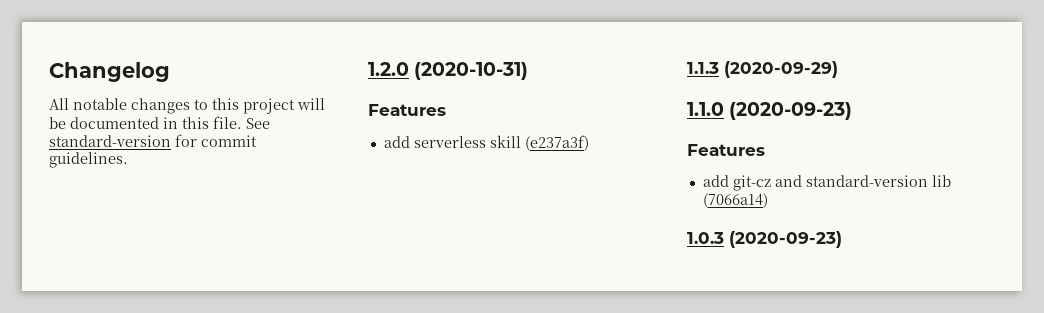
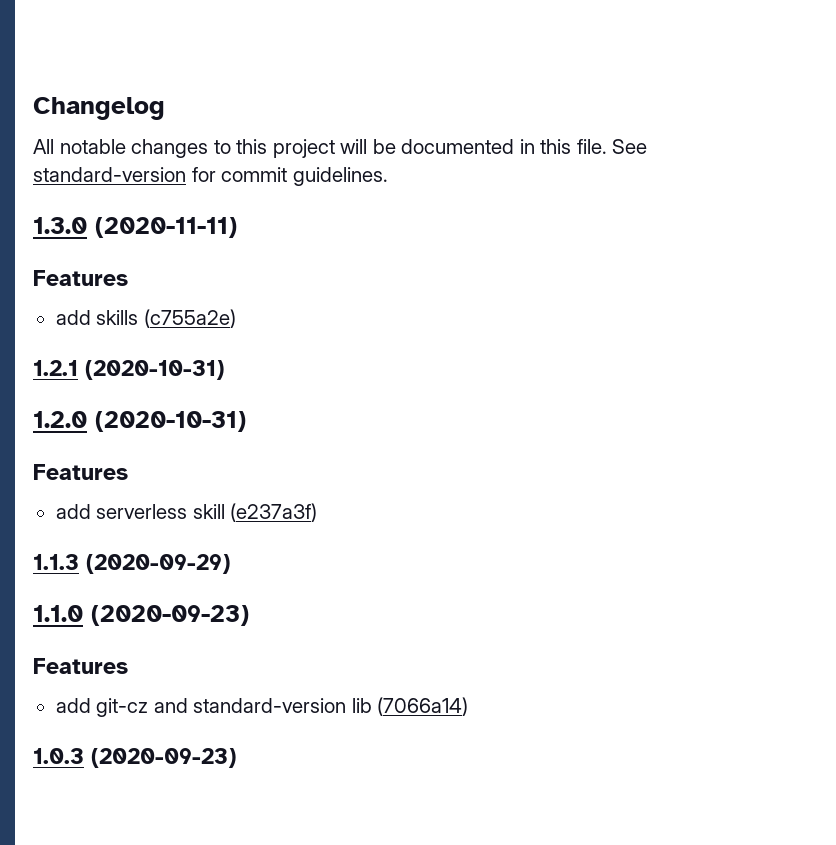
(128, 160) none -> [33,217,237,238] [33,270,128,286] [55,309,236,328] [33,360,224,380] // 1.3.0 (2020-11-11) // Features // add skills (c755a2e) // 1.2.1 (2020-10-31)

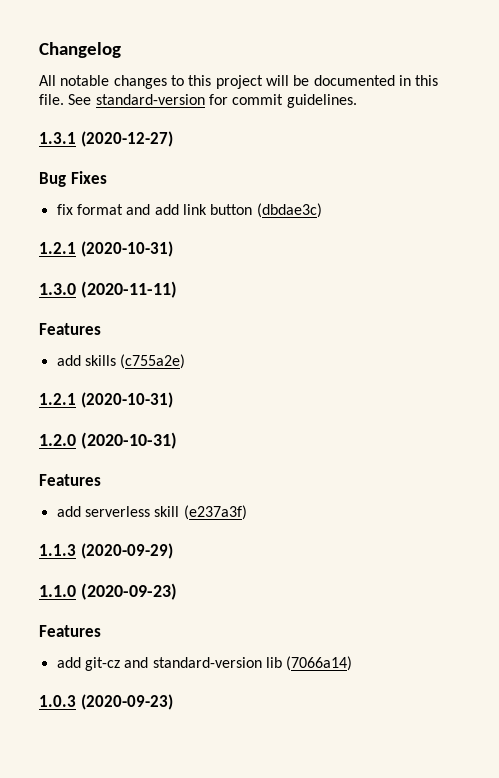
(388, 176) none -> [39,131,173,147] [39,171,107,187] [56,203,322,218] [39,241,173,257] // 1.3.1 (2020-12-27) // Bug Fixes // fix format and add link button (dbdae3c) // 1.2.1 (2020-10-31)

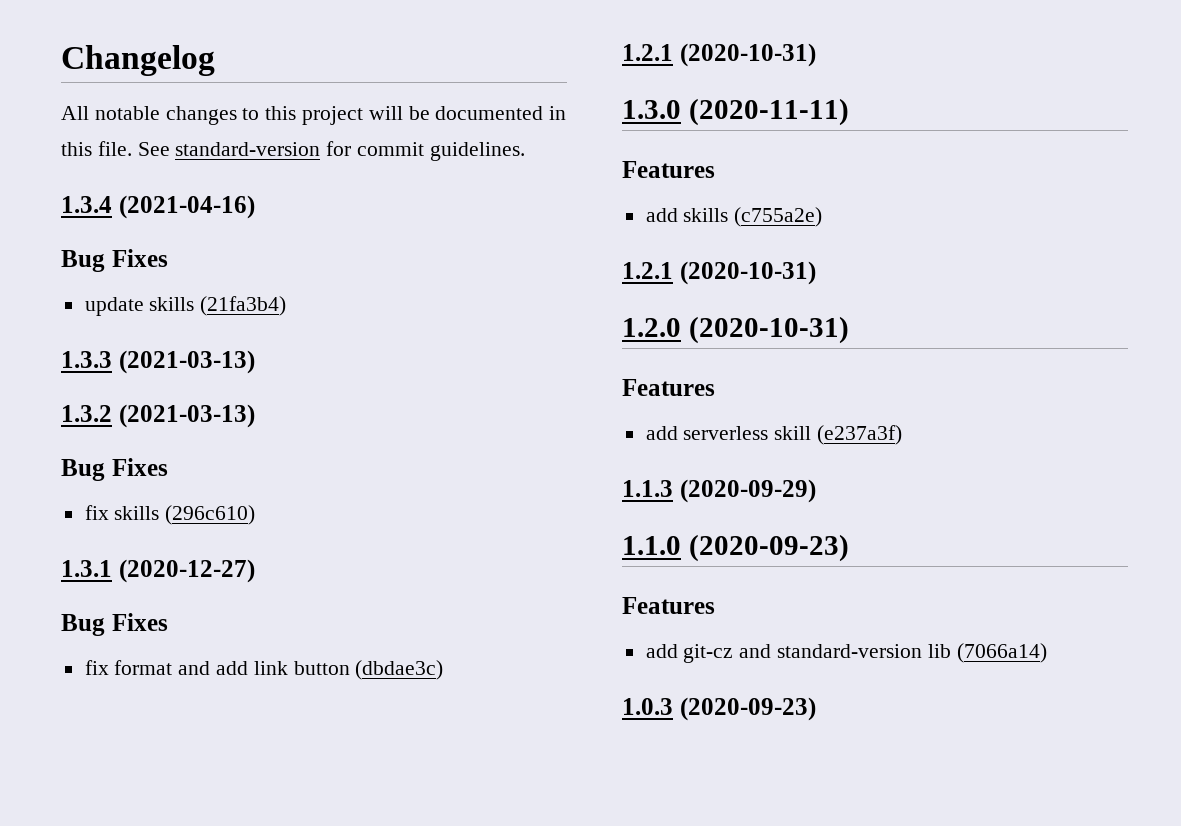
(357, 101) none -> [61,195,255,219] [61,249,168,272] [84,296,287,316] [61,350,255,374] [61,404,255,428] [61,458,168,481] [84,505,256,525] // 1.3.4 (2021-04-16) // Bug Fixes // update skills (21fa3b4) // 1.3.3 (2021-03-13) // 1.3.2 (2021-03-13) // Bug Fixes // fix skills (296c610)

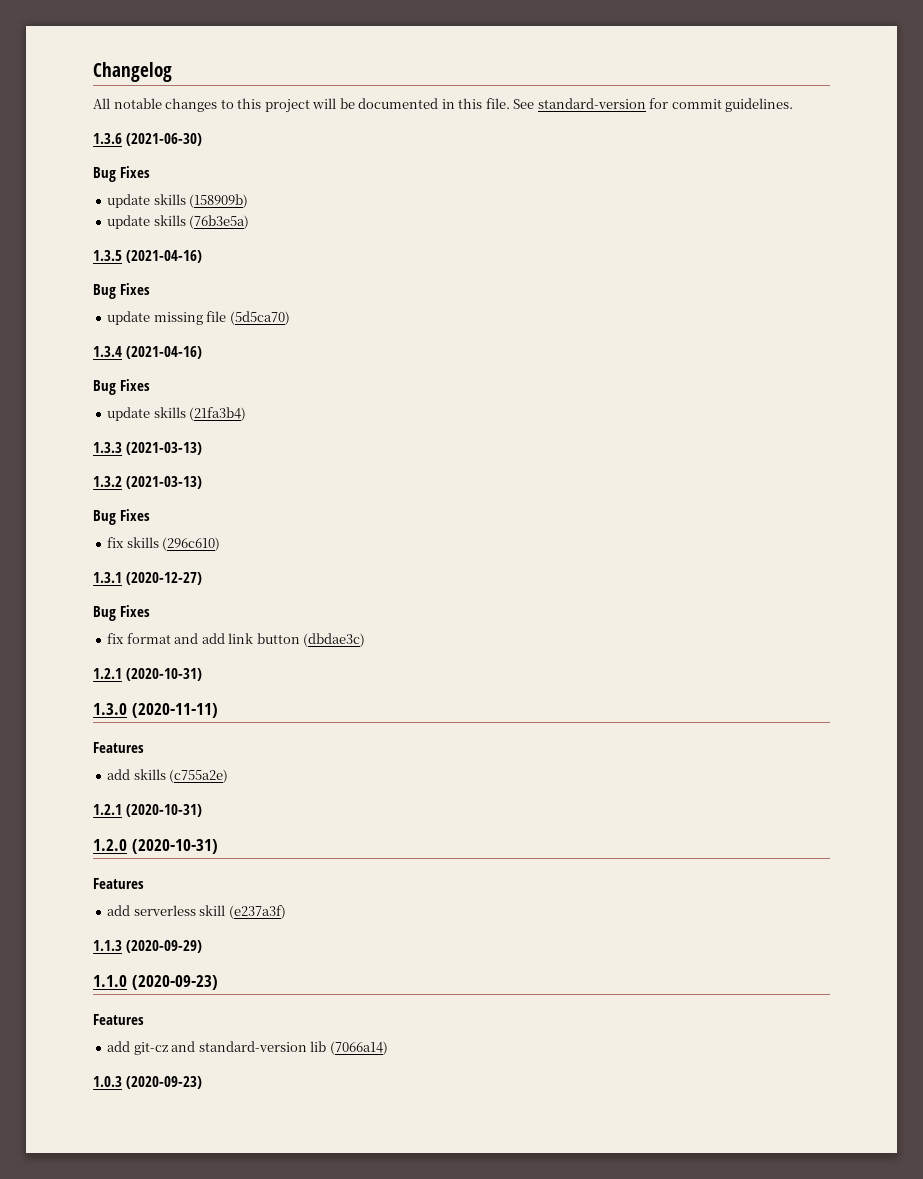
(525, 151) none -> [93,133,203,146] [93,166,151,182] [107,194,249,208] [107,215,250,229] [93,250,203,263] [93,283,151,299] [107,311,290,325] // 1.3.6 (2021-06-30) // Bug Fixes // update skills (158909b) // update skills (76b3e5a) // 1.3.5 (2021-04-16) // Bug Fixes // update missing file (5d5ca70)

